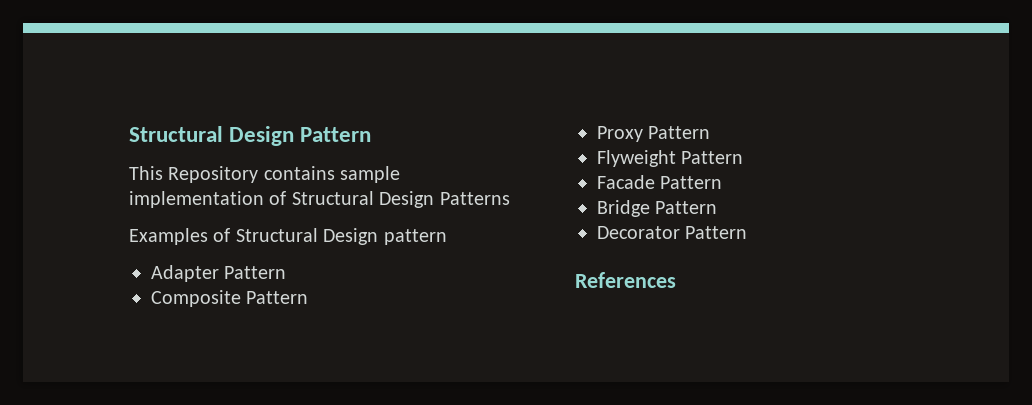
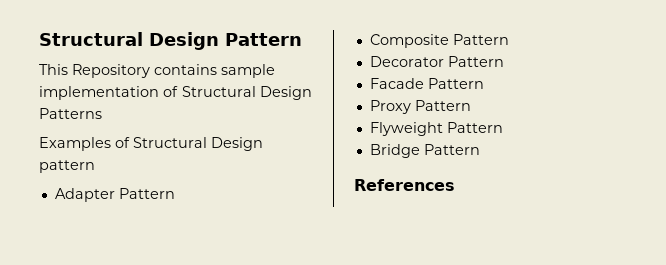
(309, 297) none -> [369,56,504,67] [369,78,484,89] // Decorator Pattern // Facade Pattern
[597,175,723,189] // Facade Pattern -> (503, 127) none
[597,226,748,239] // Decorator Pattern -> (480, 149) none

